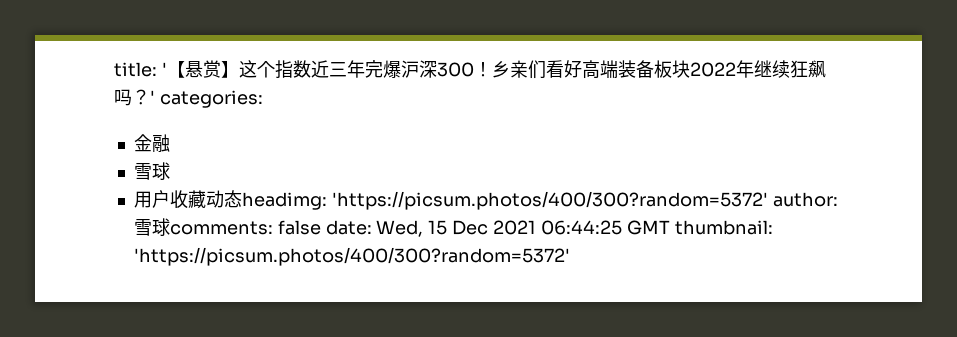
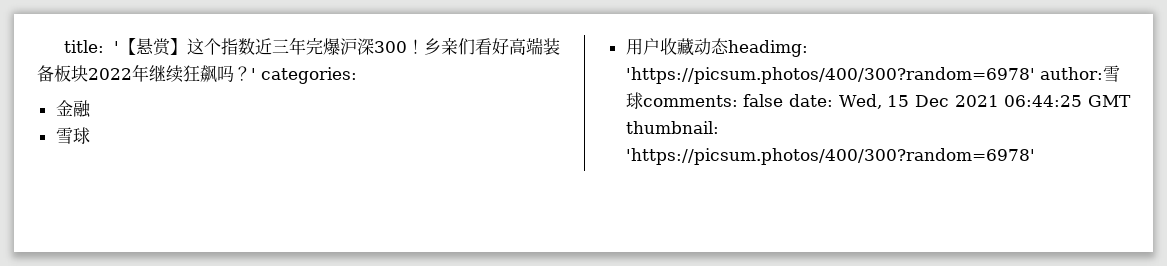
[331,191,768,210] 'https://picsum.photos/400/300?random=5372' -> [625,67,1035,84] 'https://picsum.photos/400/300?random=6978'
[133,247,570,266] 'https://picsum.photos/400/300?random=5372' -> [625,148,1035,165] 'https://picsum.photos/400/300?random=6978'

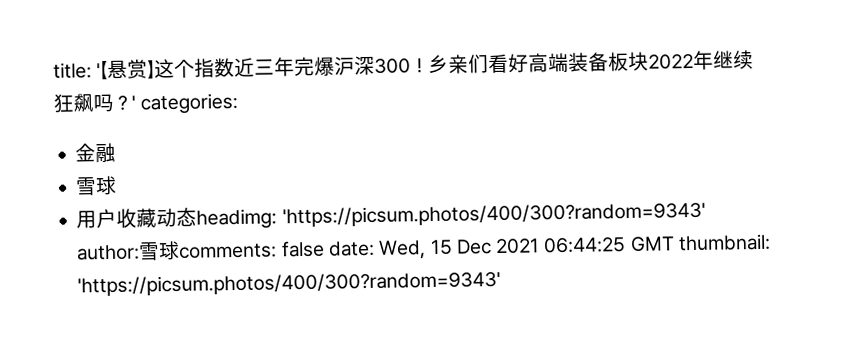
[625,67,1035,84] 'https://picsum.photos/400/300?random=6978' -> [281,201,706,228] 'https://picsum.photos/400/300?random=9343'
[625,148,1035,165] 'https://picsum.photos/400/300?random=6978' -> [77,270,502,297] 'https://picsum.photos/400/300?random=9343'

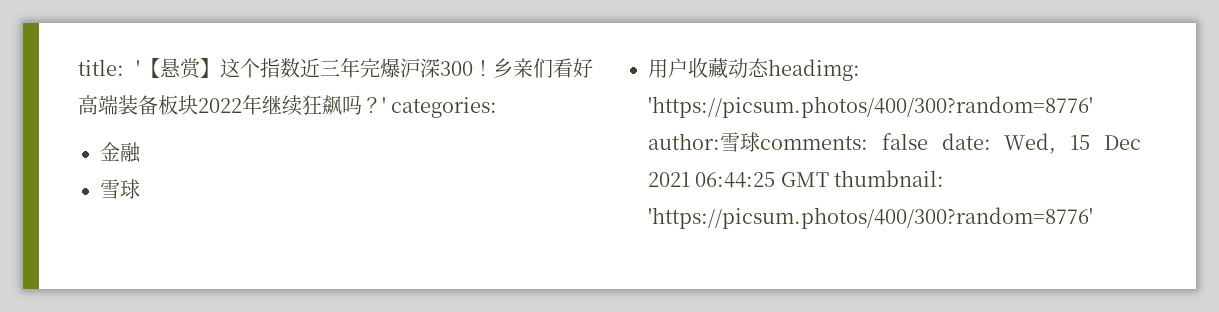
[281,201,706,228] 'https://picsum.photos/400/300?random=9343' -> [648,96,1093,118] 'https://picsum.photos/400/300?random=8776'
[77,270,502,297] 'https://picsum.photos/400/300?random=9343' -> [648,207,1093,229] 'https://picsum.photos/400/300?random=8776'

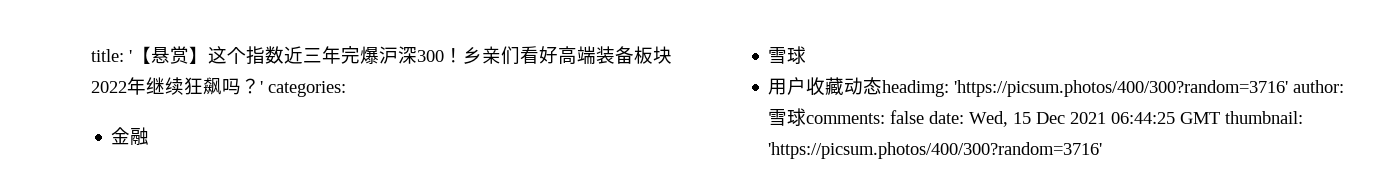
[648,96,1093,118] 'https://picsum.photos/400/300?random=8776' -> [954,80,1289,97] 'https://picsum.photos/400/300?random=3716'
[648,207,1093,229] 'https://picsum.photos/400/300?random=8776' -> [768,142,1103,159] 'https://picsum.photos/400/300?random=3716'

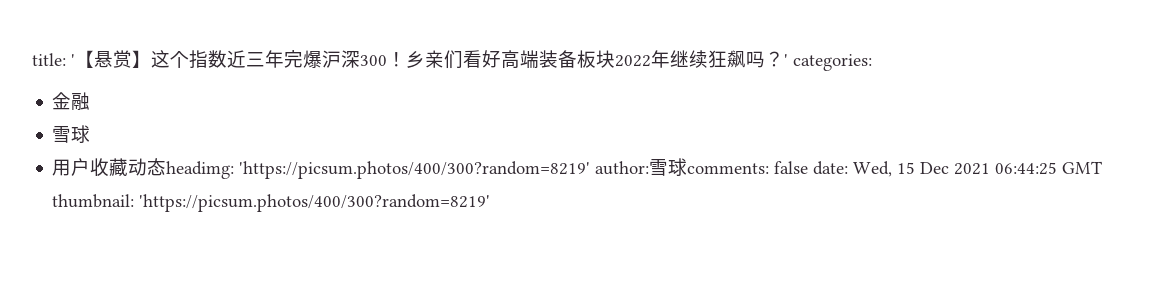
[954,80,1289,97] 'https://picsum.photos/400/300?random=3716' -> [239,161,591,179] 'https://picsum.photos/400/300?random=8219'
[768,142,1103,159] 'https://picsum.photos/400/300?random=3716' -> [139,194,491,212] 'https://picsum.photos/400/300?random=8219'

